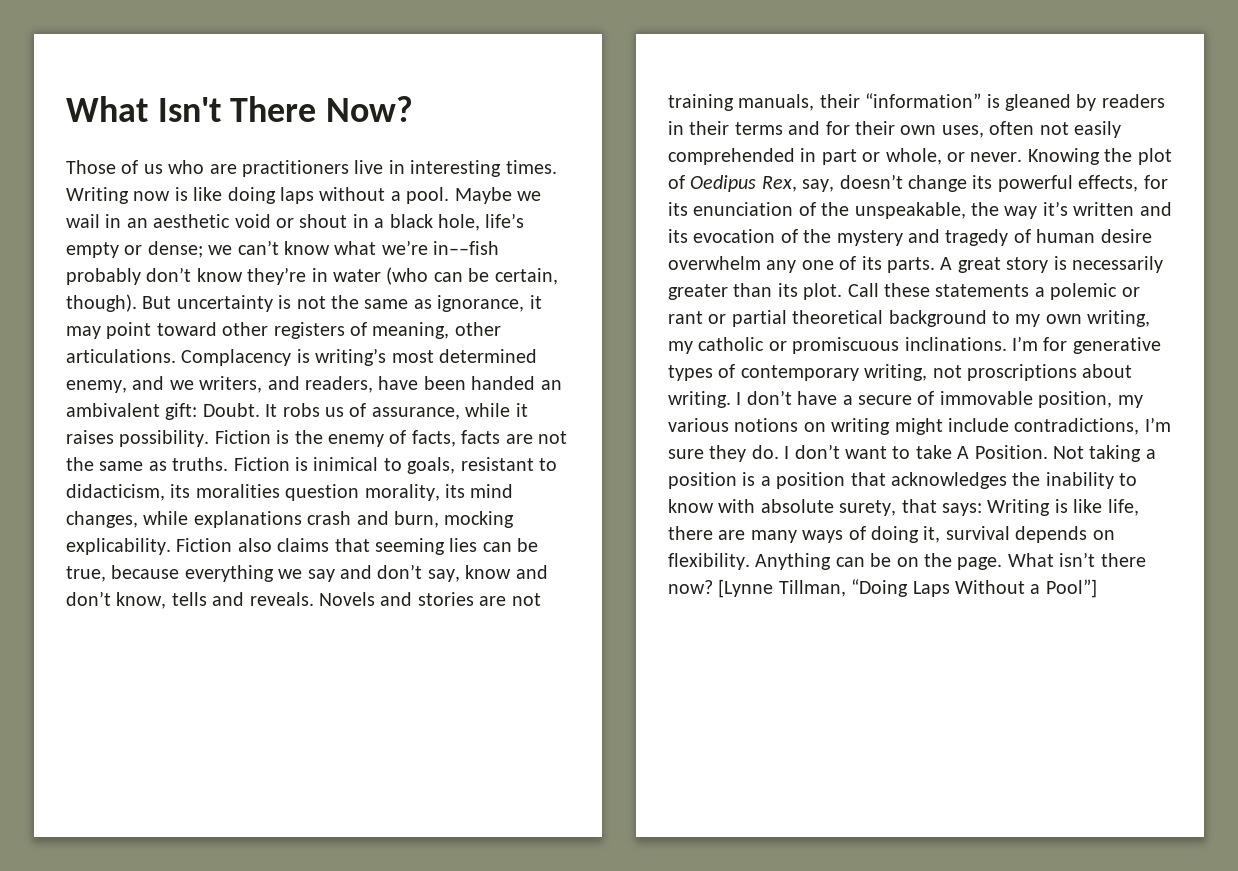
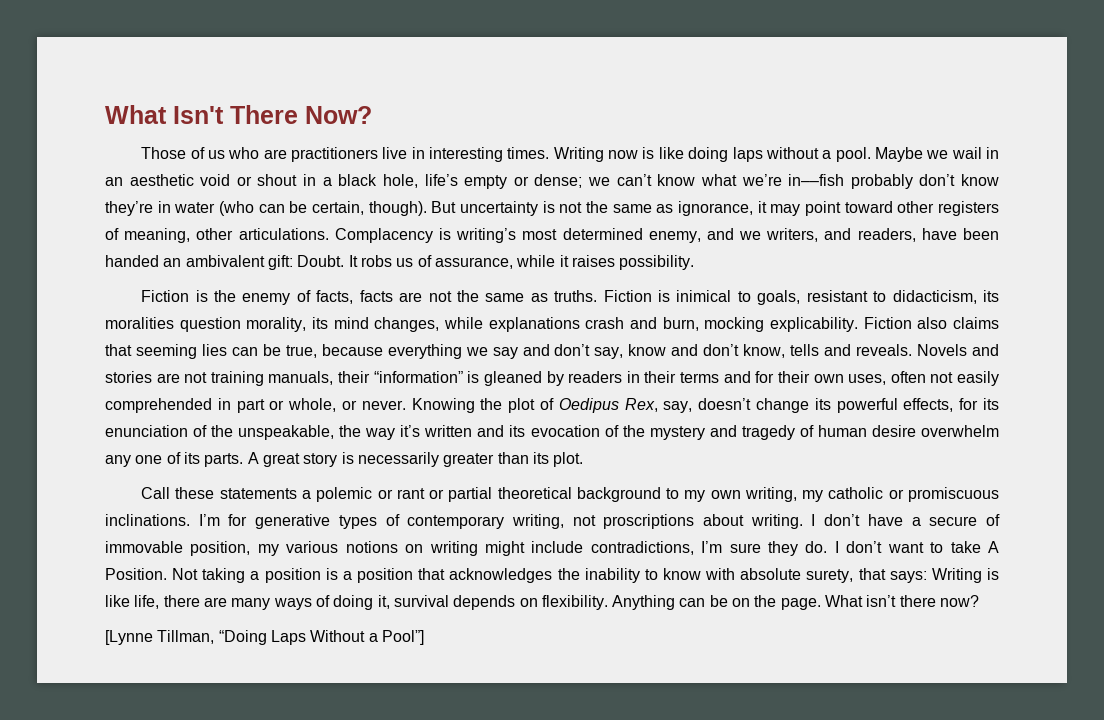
(210, 438) none -> (695, 262) //
(843, 291) none -> (584, 459) //
(713, 587) none -> (980, 601) //

